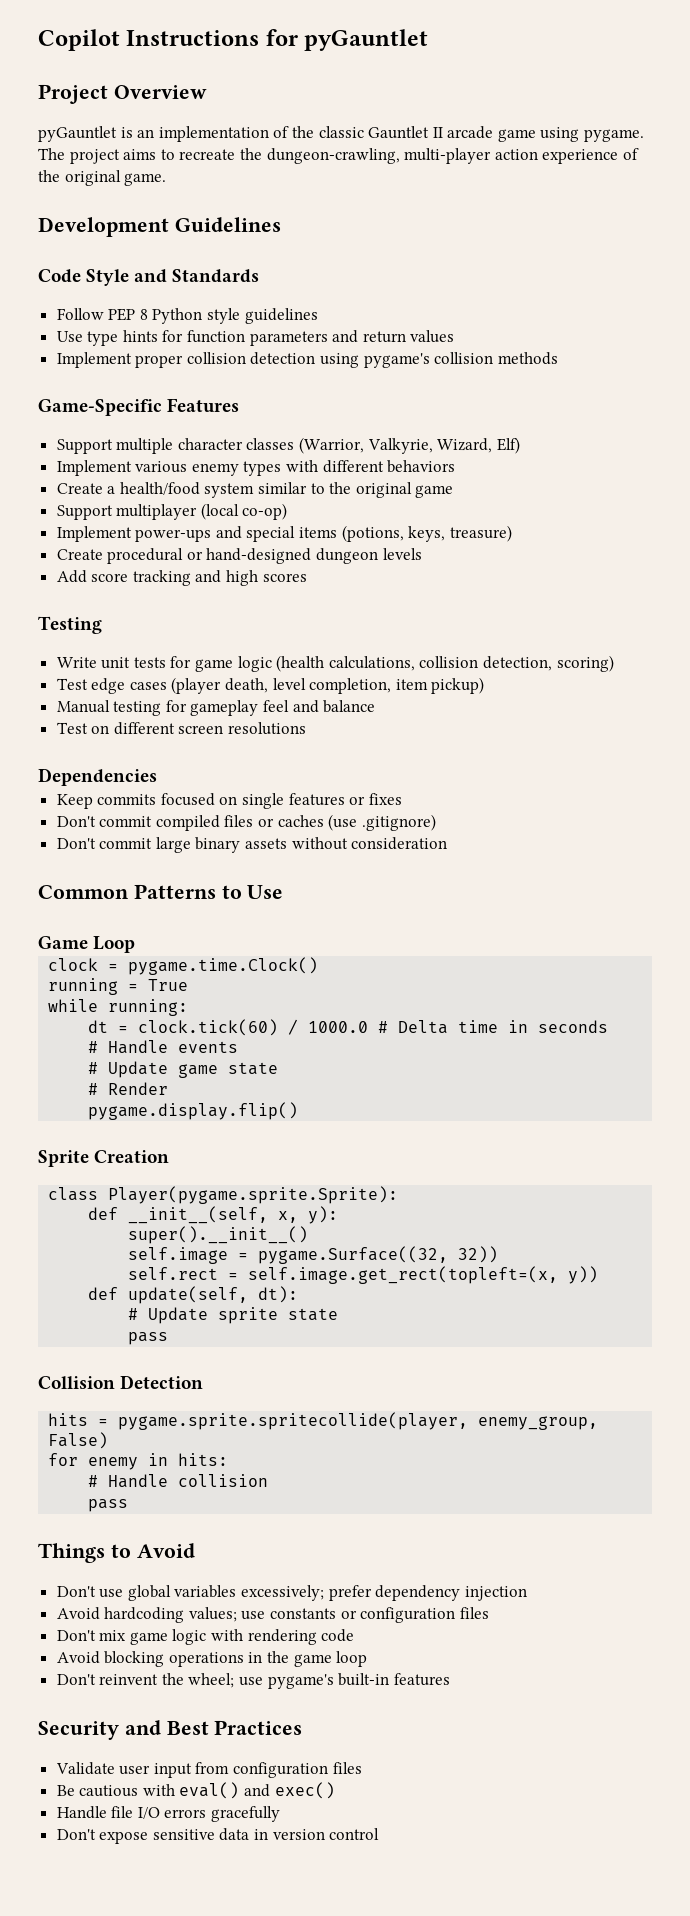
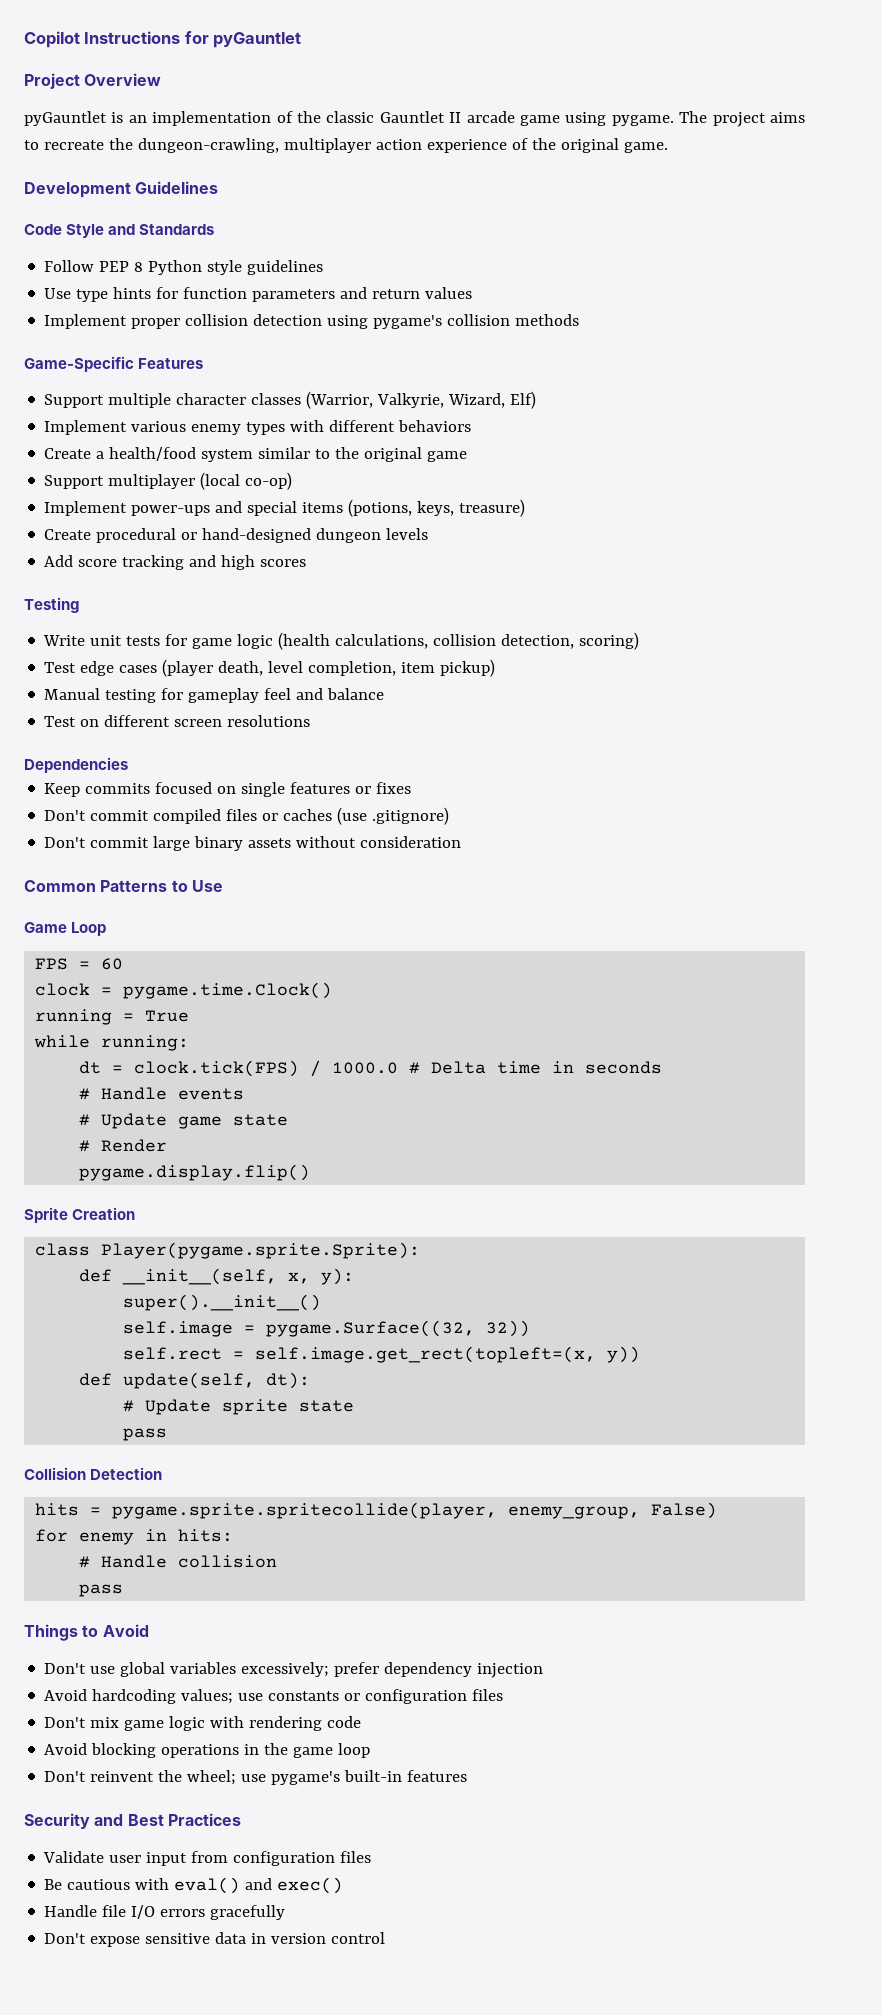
[404,148,492,164] multi-player -> [283,138,371,153] multiplayer
(136, 944) none -> [35,958,124,970] // FPS = 60
[138,1019,279,1036] clock.tick(60) -> [134,1060,300,1077] clock.tick(FPS)

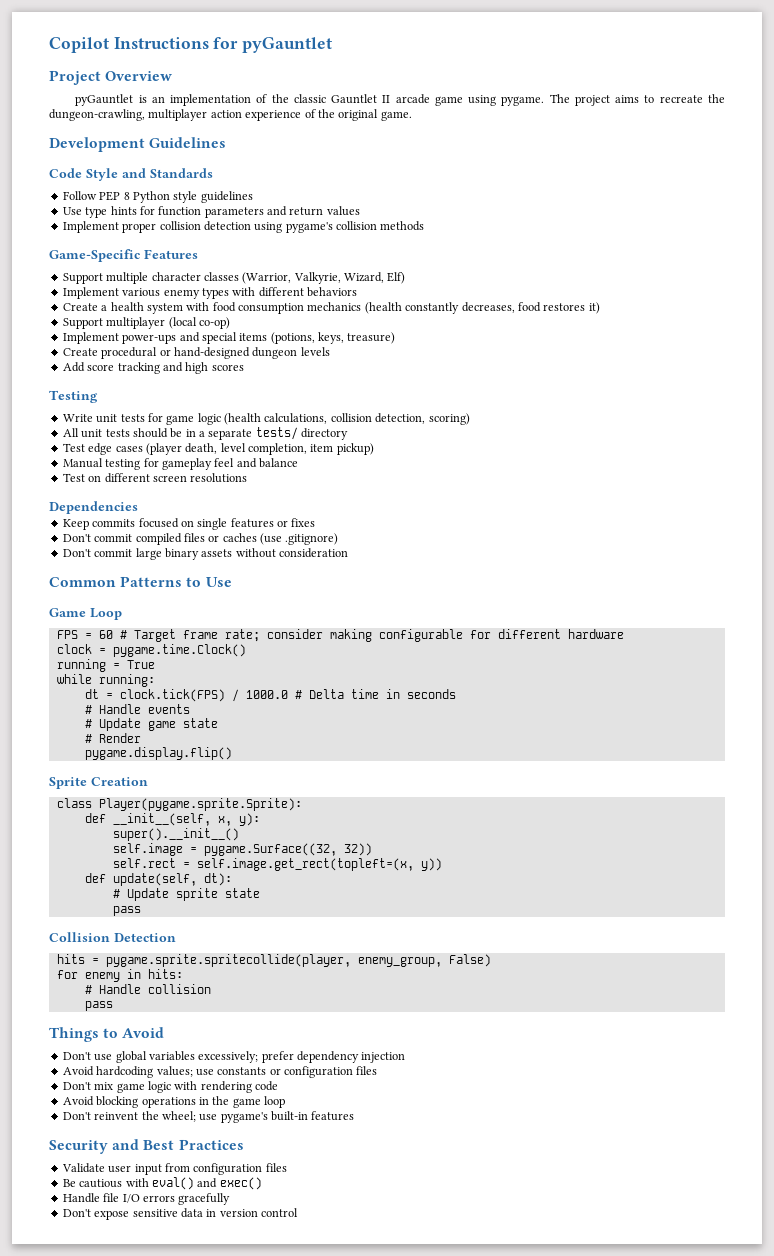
[109,447,468,462] health/food system similar to the original game -> [110,302,600,314] health system with food consumption mechanics (health constantly decreases, food restores it)
(640, 641) none -> [62,427,349,440] // All unit tests should be in a separate tests/ directory
(124, 964) none -> [119,629,624,642] # Target frame rate; consider making configurable for different hardware

